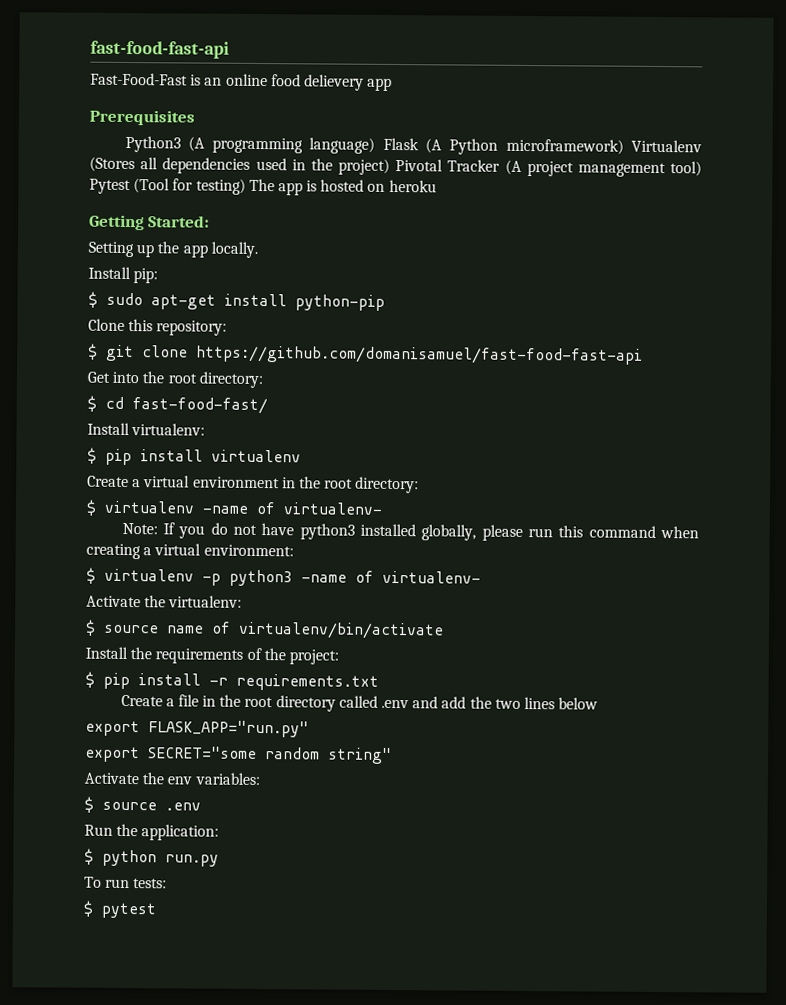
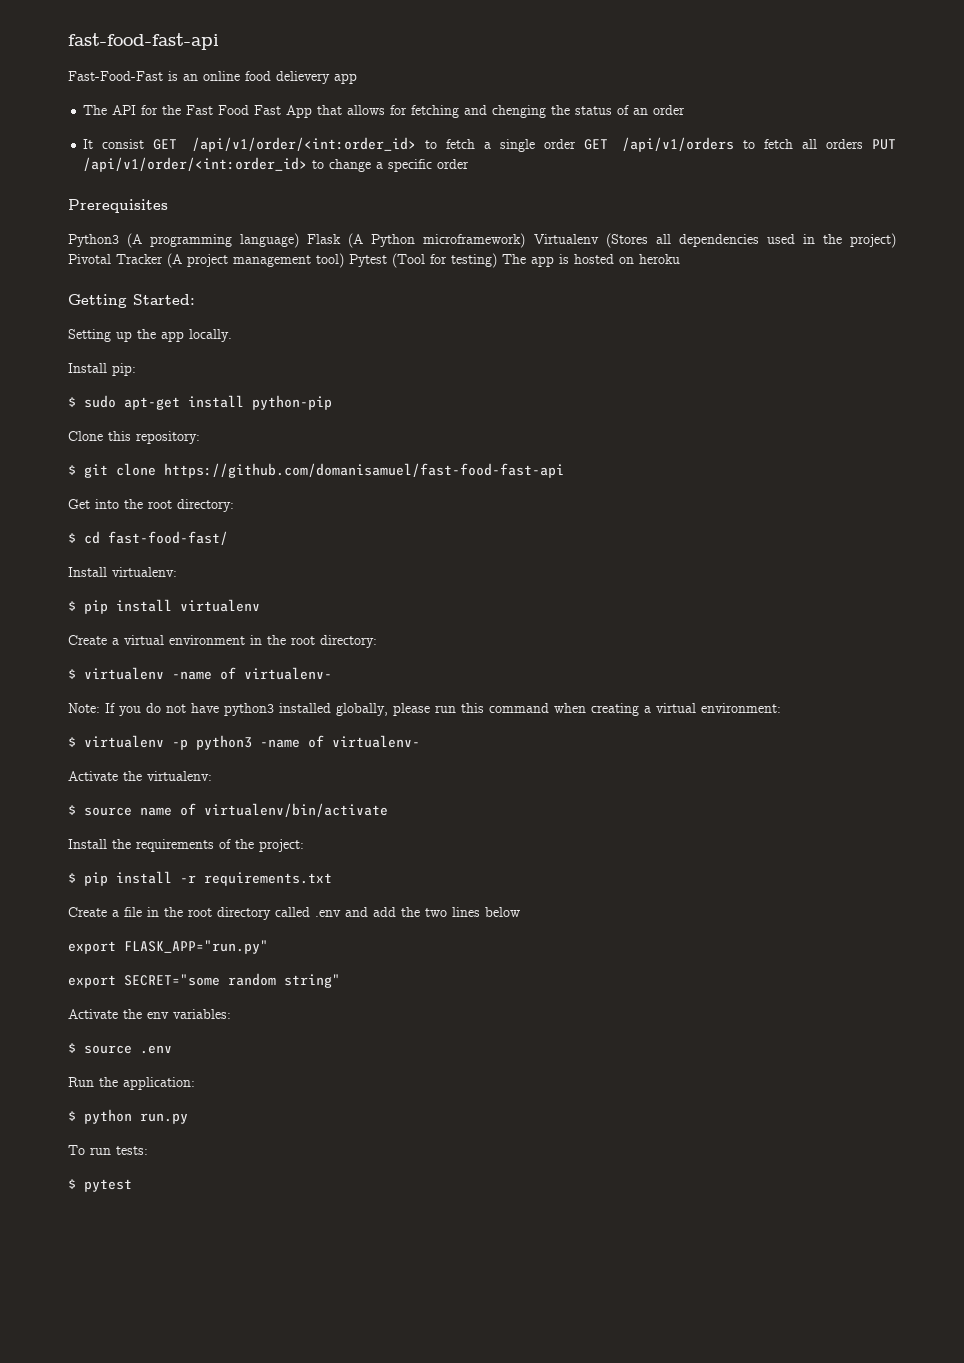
(393, 84) none -> [83,105,686,118] [83,137,896,152] [83,157,470,172] // The API for the Fast Food Fast App that allows for fetching and chenging the status of an order // It consist GET /api/v1/order/<int:order_id> to fetch a single order GET /api/v1/orders to fetch all orders PUT /api/v1/order/<int:order_id> to change a specific order

